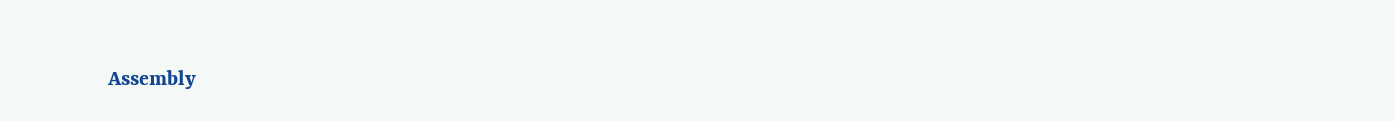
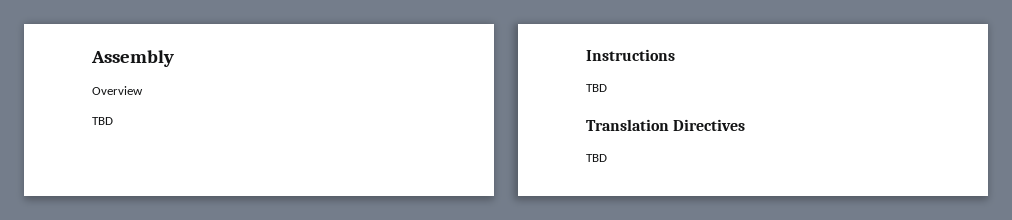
(196, 79) none -> [92,86,143,95] [92,117,113,125] [586,49,675,61] [586,84,607,92] [586,119,746,131] [586,154,607,162] // Overview // TBD // Instructions // TBD // Translation Directives // TBD

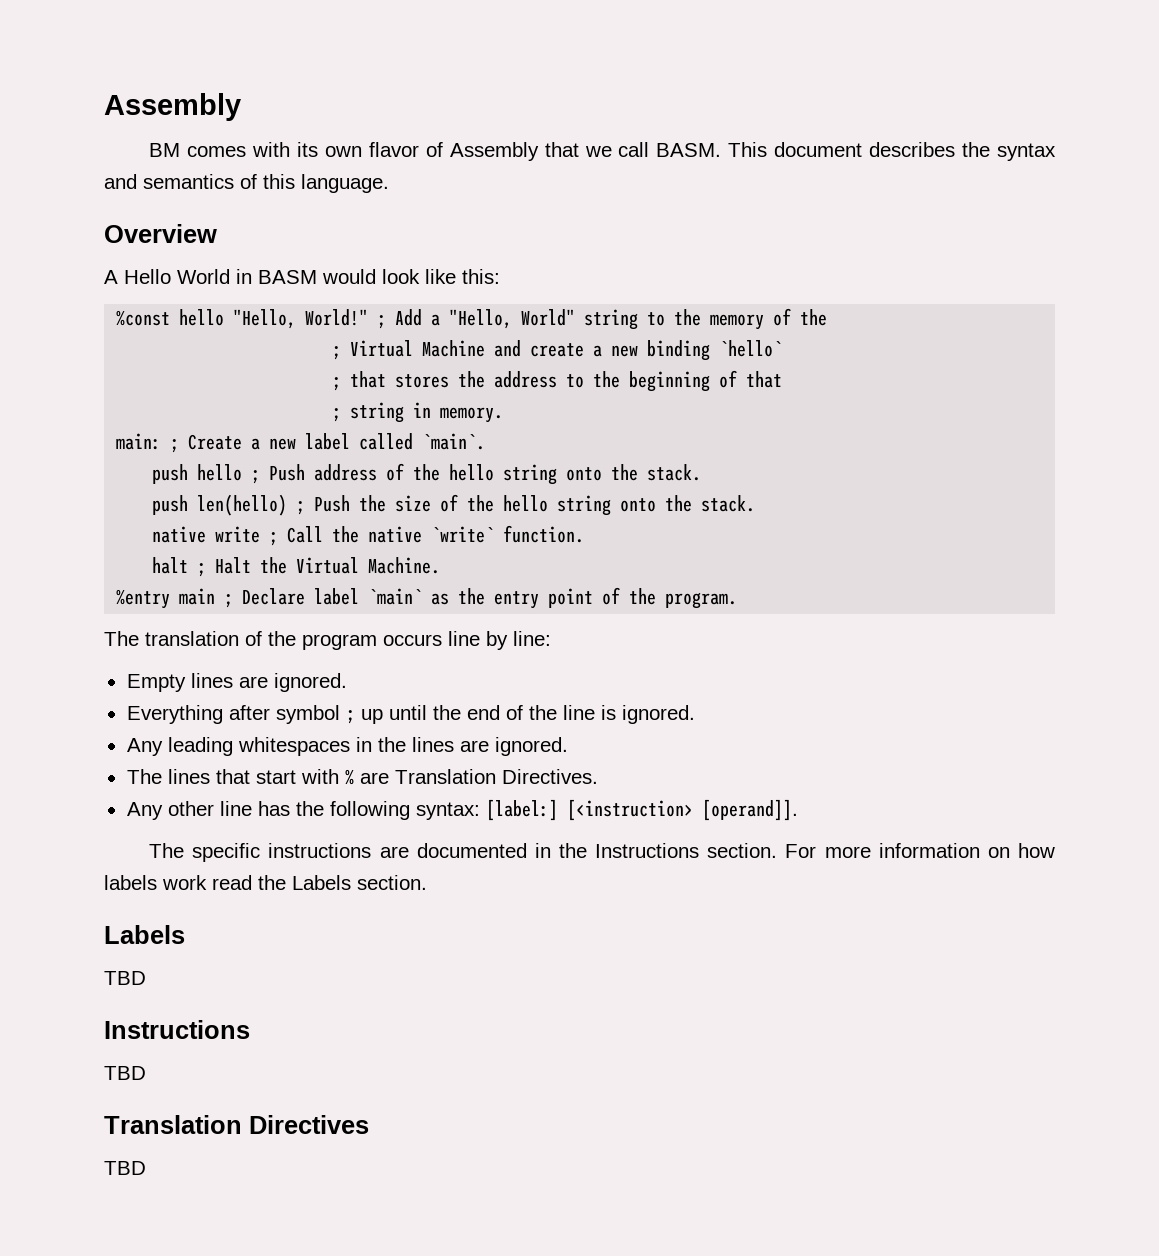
[92,86,143,95] Overview -> [149,142,1056,161] [104,174,389,193] [104,224,217,243] [104,269,500,284] [116,308,828,330] [332,340,783,361] [332,370,783,392] [332,402,504,423] [116,433,486,453] [152,463,702,485] [152,494,756,516] [152,525,585,546] [152,557,441,577] [116,587,738,609] [104,631,551,650] [126,673,347,692] [126,705,695,724] [126,737,568,756] [126,769,598,785] [126,799,798,821] [149,843,1056,862] [104,875,427,890] [104,925,185,944] BM comes with its own flavor of Assembly that we call BASM. This document describes the syntax and semantics of this language. // Overview // A Hello World in BASM would look like this: // %const hello "Hello, World!" ; Add a "Hello, World" string to the memory of the // ; Virtual Machine and create a new binding `hello` // ; that stores the address to the beginning of that // ; string in memory. // main: ; Create a new label called `main`. // push hello ; Push address of the hello string onto the stack. // push len(hello) ; Push the size of the hello string onto the stack. // native write ; Call the native `write` function. // halt ; Halt the Virtual Machine. // %entry main ; Declare label `main` as the entry point of the program. // The translation of the program occurs line by line: // Empty lines are ignored. // Everything after symbol ; up until the end of the line is ignored. // Any leading whitespaces in the lines are ignored. // The lines that start with % are Translation Directives. // Any other line has the following syntax: [label:] [<instruction> [operand]]. // The specific instructions are documented in the Instructions section. For more information on how labels work read the Labels section. // Labels

